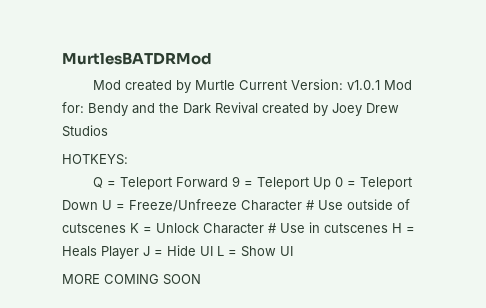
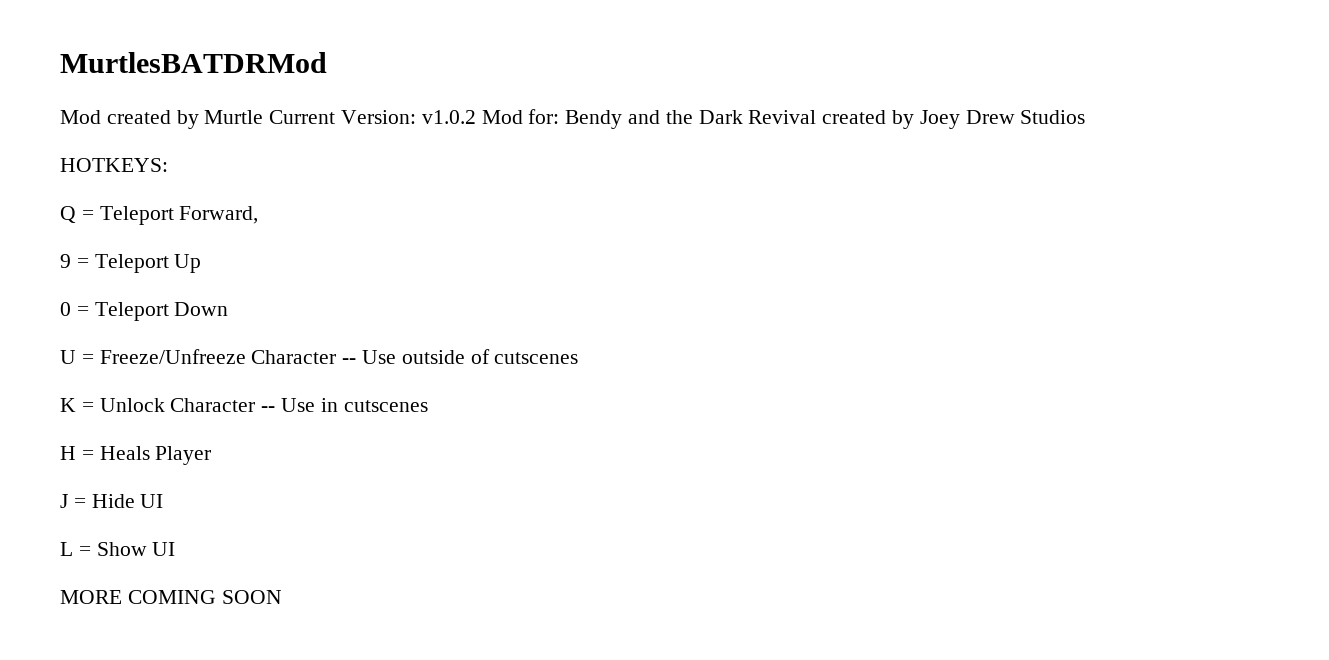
[347,80,381,90] v1.0.1 -> [421,110,476,124] v1.0.2
[176,177,229,188] Forward -> [179,206,259,224] Forward, //
(332, 183) none -> (202, 263) //
(98, 205) none -> (229, 309) //
[306,200,314,210] # -> [342,358,357,364] --
(126, 228) none -> (579, 358) //
[268,223,276,233] # -> [261,406,276,412] --
(388, 228) none -> (428, 406) //
(139, 252) none -> (212, 455) //
(213, 251) none -> (164, 501) //

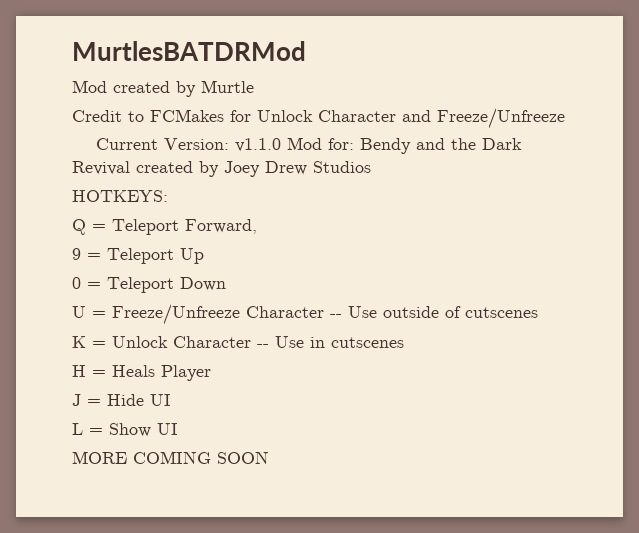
(264, 117) none -> [72,108,565,129] // Credit to FCMakes for Unlock Character and Freeze/Unfreeze //
[421,110,476,124] v1.0.2 -> [234,138,281,152] v1.1.0

